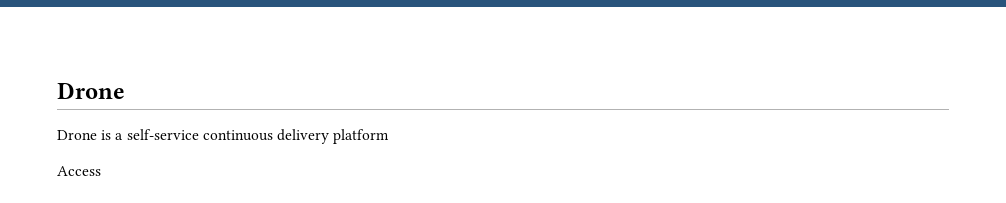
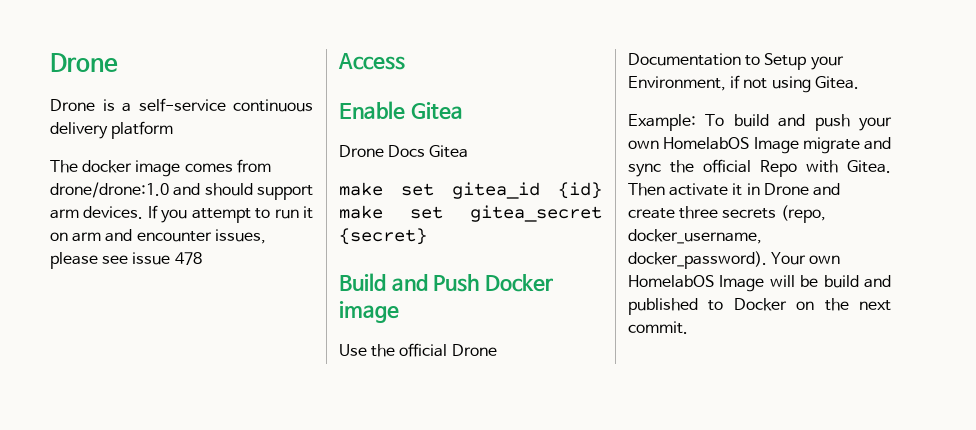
[57,166,101,176] Access -> [50,159,271,177] [50,182,313,200] [50,205,313,223] [50,229,266,244] [50,252,202,269] [338,53,405,70] [339,101,463,120] [339,145,469,158] [339,182,602,199] [339,205,602,222] [339,228,427,245] [339,273,553,292] [339,301,399,323] [339,343,497,357] [628,53,844,70] [628,75,859,93] [628,114,892,131] [628,137,891,154] [628,159,891,177] [628,183,840,196] [628,205,826,223] [628,229,762,244] [628,251,841,269] [628,275,891,292] [628,298,891,315] [628,321,688,334] The docker image comes from drone/drone:1.0 and should support arm devices. If you attempt to run it on arm and encounter issues, please see issue 478 // Access // Enable Gitea // Drone Docs Gitea // make set gitea_id {id} make set gitea_secret {secret} // Build and Push Docker image // Use the official Drone Documentation to Setup your Environment, if not using Gitea. // Example: To build and push your own HomelabOS Image migrate and sync the official Repo with Gitea. Then activate it in Drone and create three secrets (repo, docker_username, docker_password). Your own HomelabOS Image will be build and published to Docker on the next commit.

